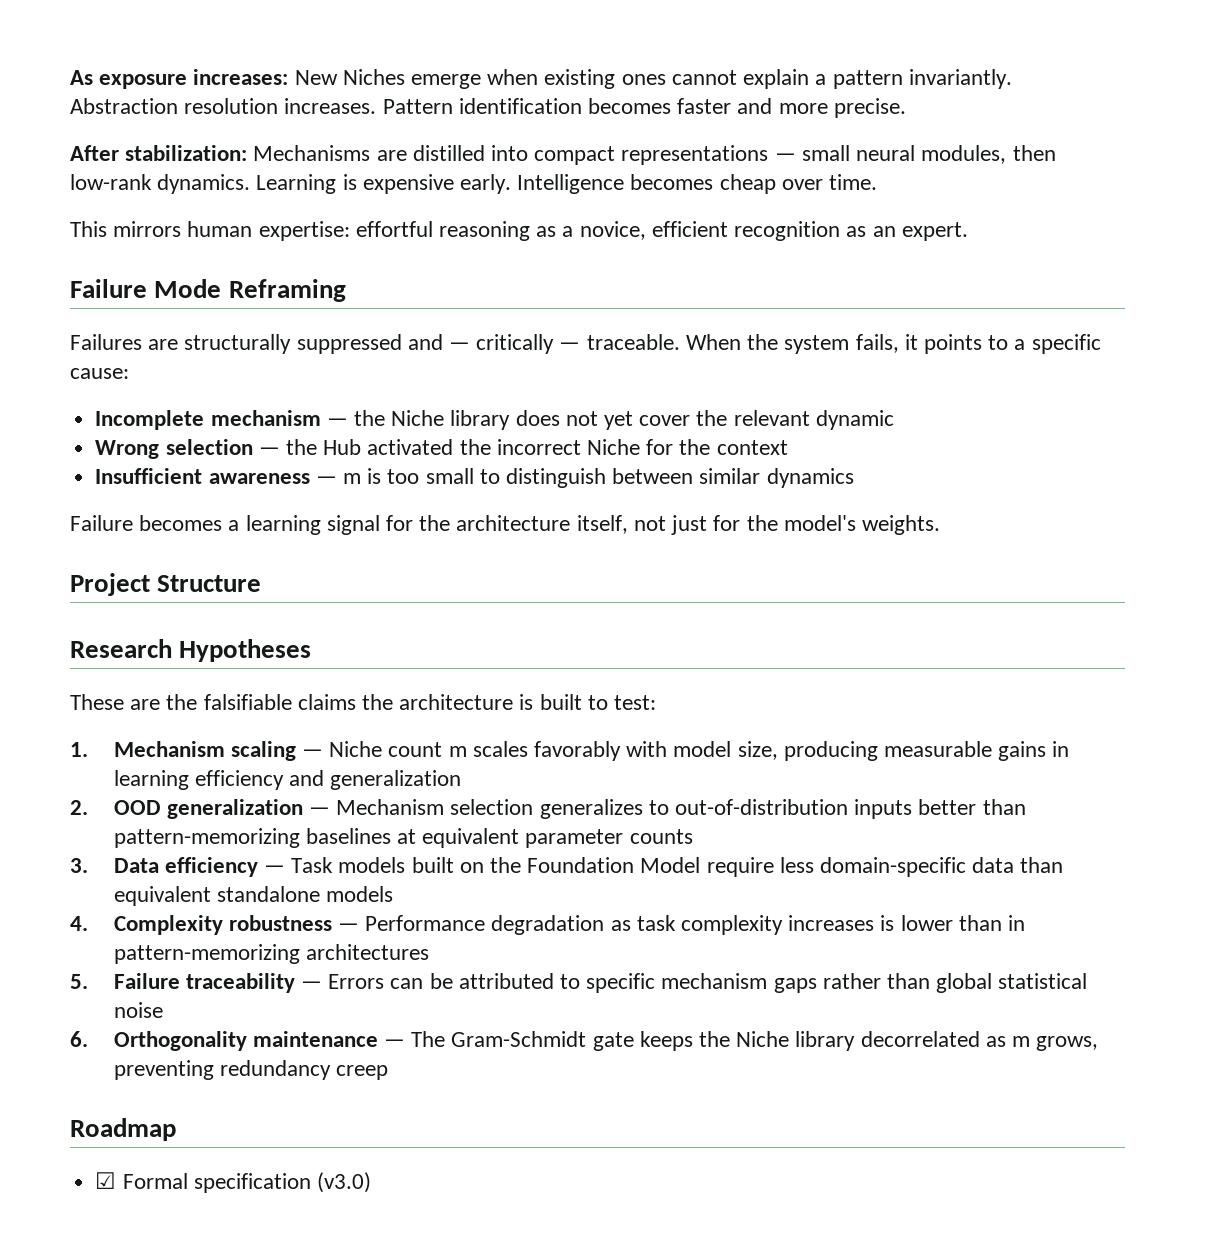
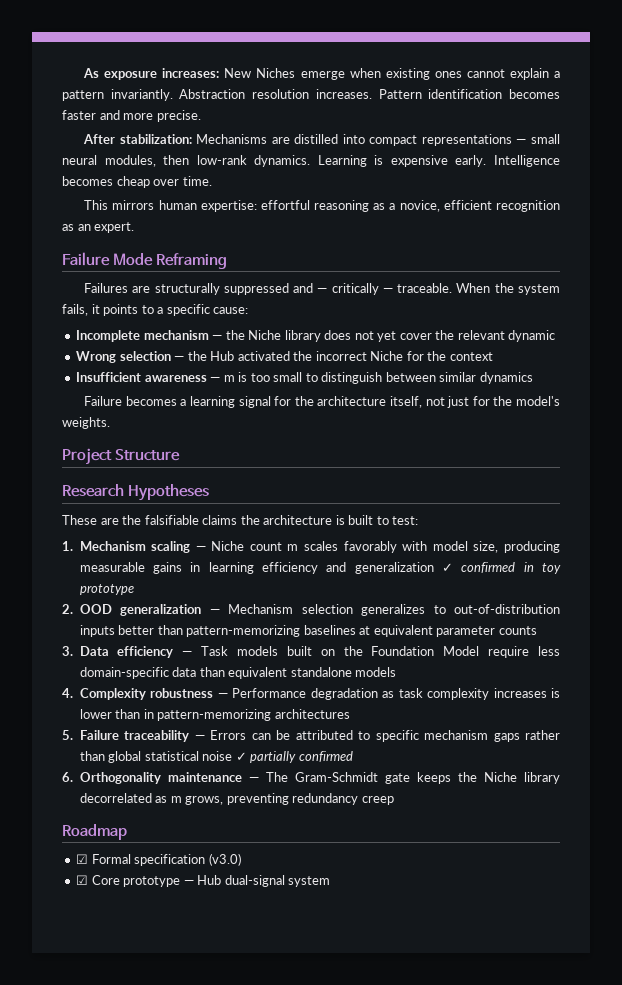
(462, 780) none -> [441,562,562,574] [79,584,134,595] ✓ confirmed in toy prototype
(163, 1010) none -> [235,751,353,763] ✓ partially confirmed
(371, 1182) none -> [76,875,331,887] // ☑ Core prototype — Hub dual-signal system

